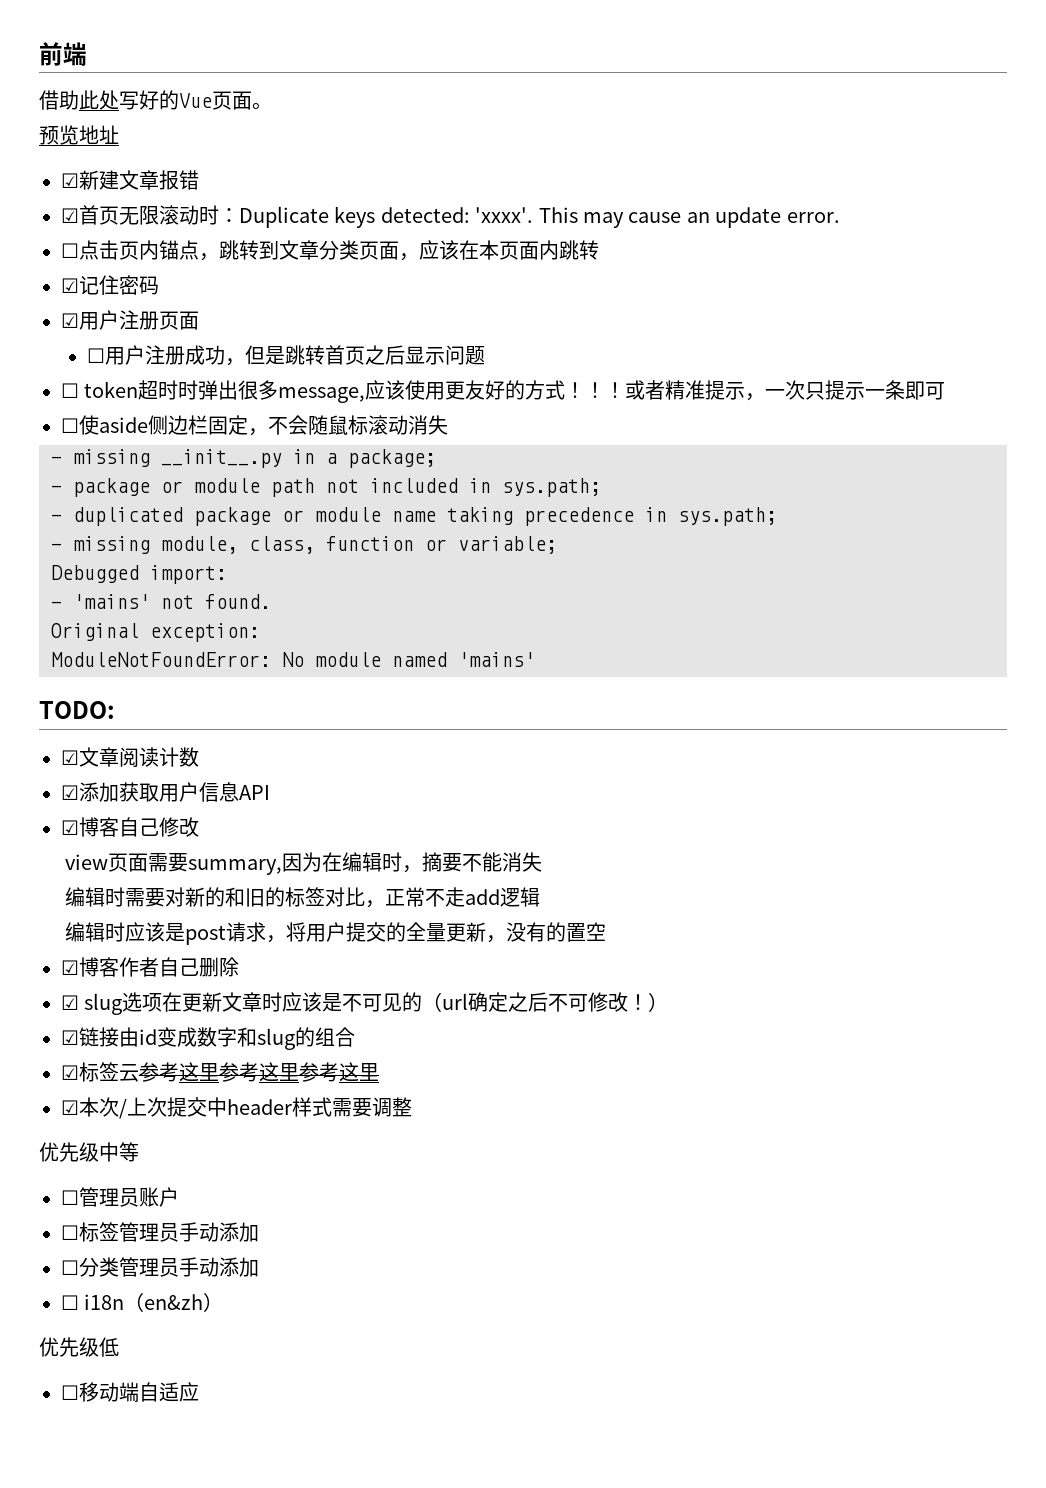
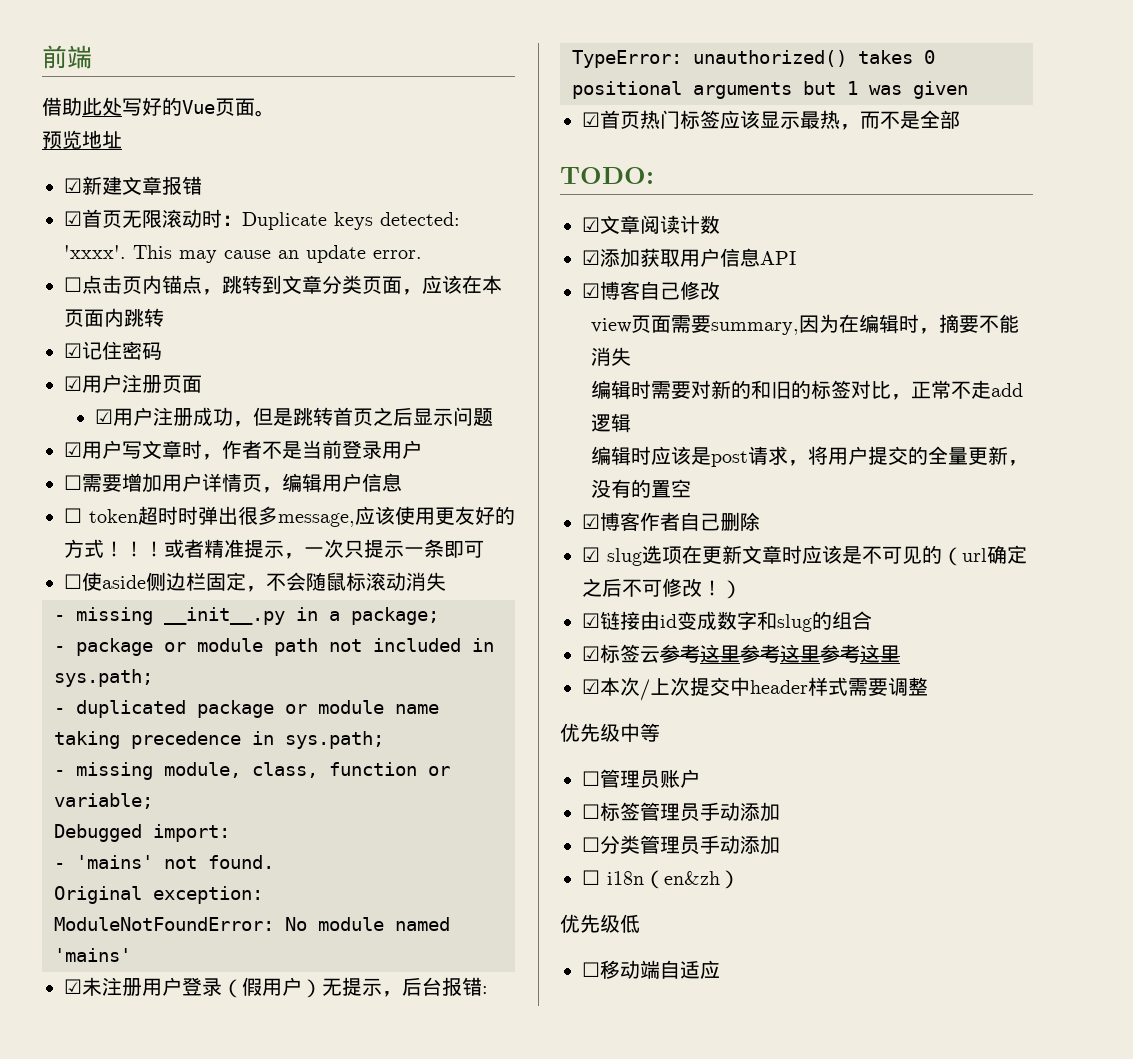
[86,348,105,363] ☐ -> [95,409,114,424] ☑
(485, 355) none -> [64,440,422,460] [64,473,402,493] // ☑用户写文章时，作者不是当前登录用户 // ☐需要增加用户详情页，编辑用户信息
(535, 659) none -> [64,977,488,998] [572,50,935,68] [572,81,968,99] [582,110,960,130] // ☑未注册用户登录（假用户）无提示，后台报错: // TypeError: unauthorized() takes 0 positional arguments but 1 was given // ☑首页热门标签应该显示最热，而不是全部

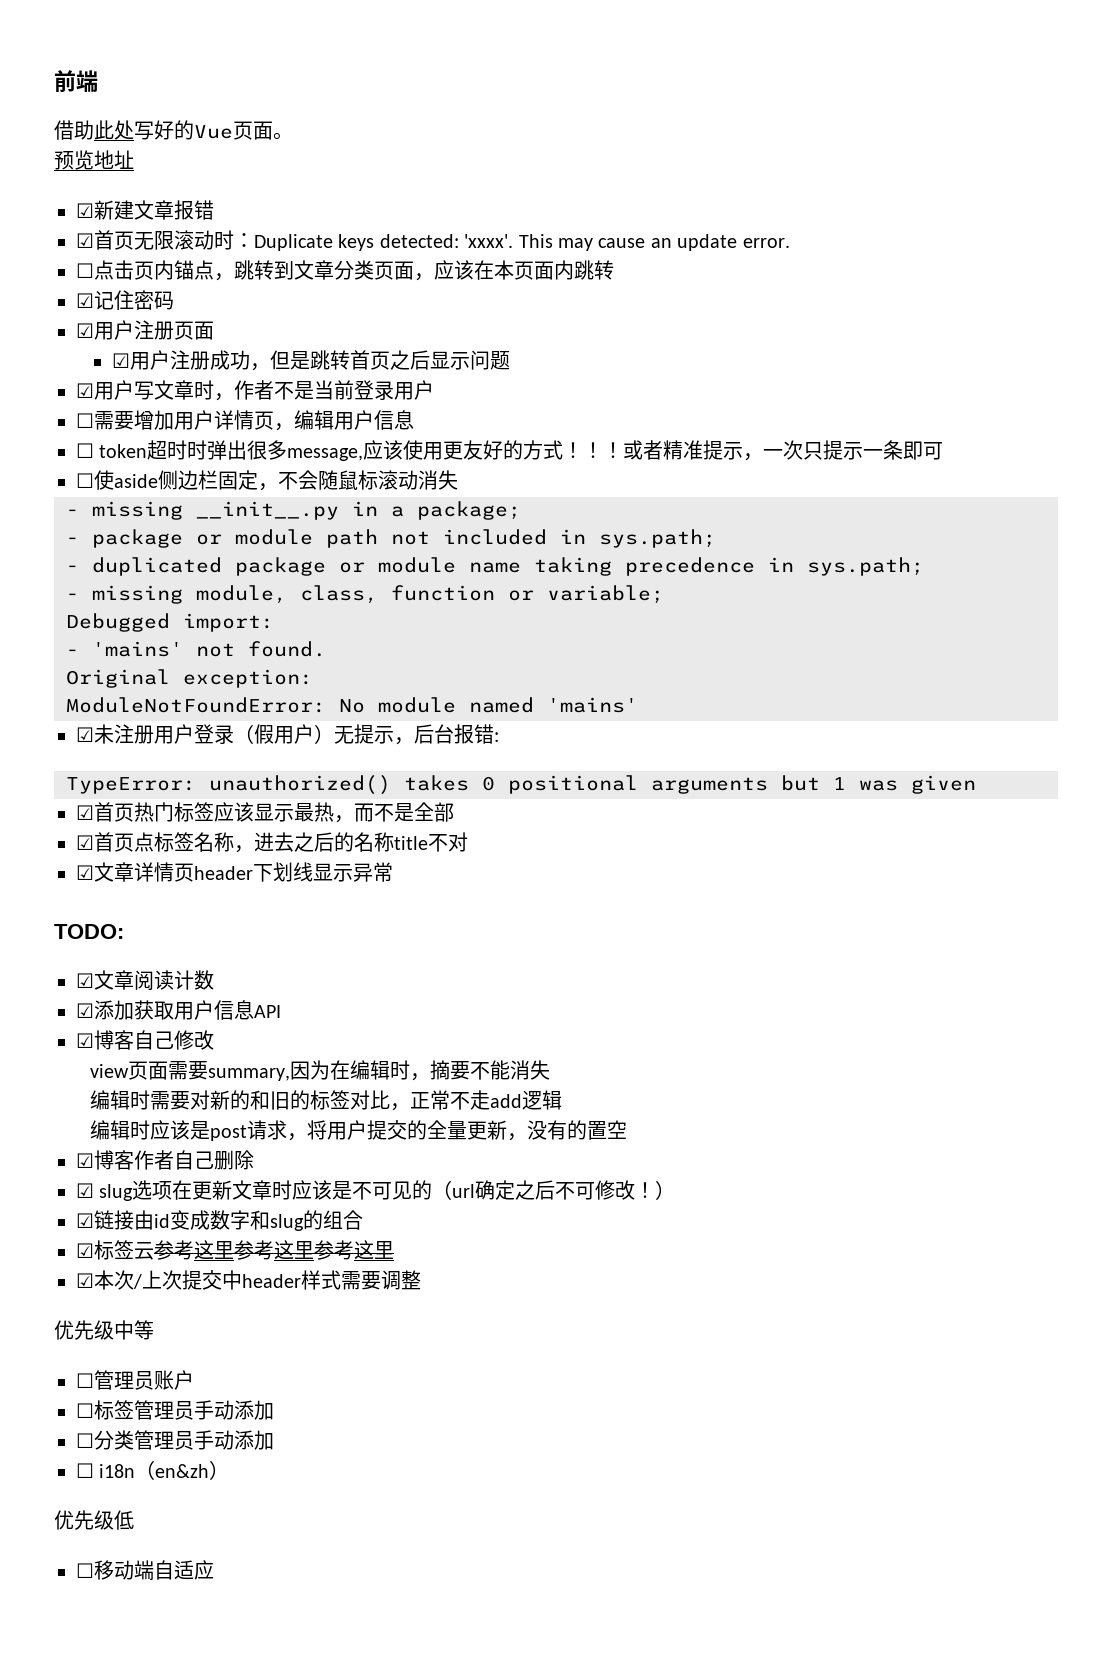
(960, 119) none -> [76,832,468,853] [76,862,393,882] // ☑首页点标签名称，进去之后的名称title不对 // ☑文章详情页header下划线显示异常

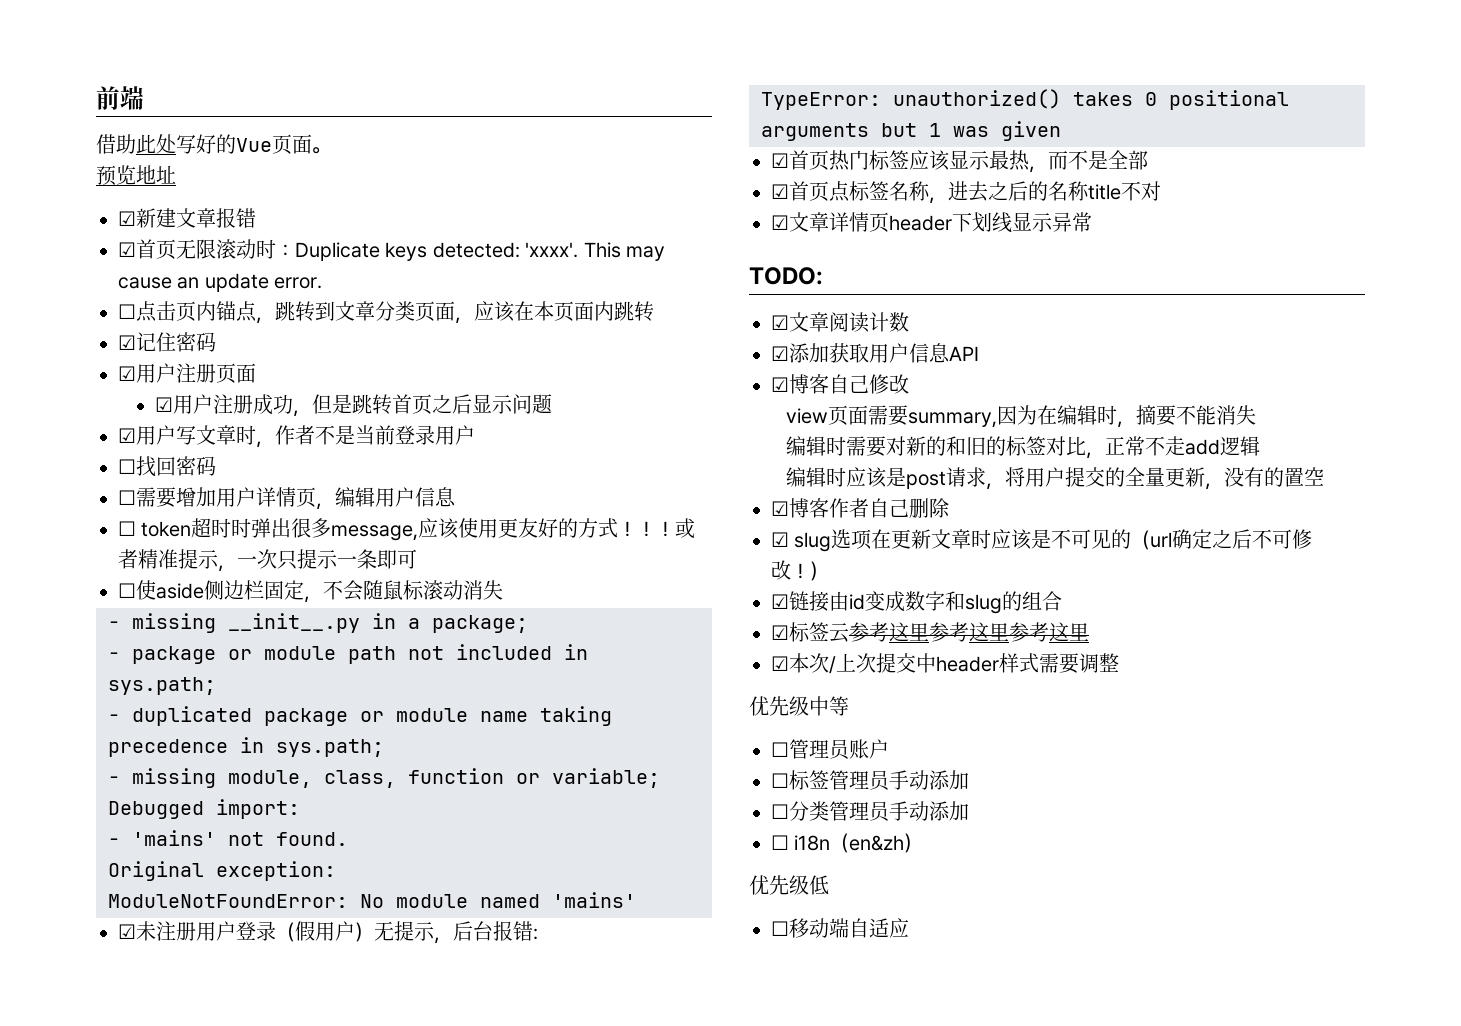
(434, 390) none -> [118,456,216,477] // ☐找回密码

